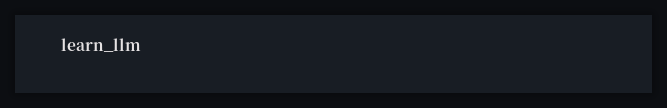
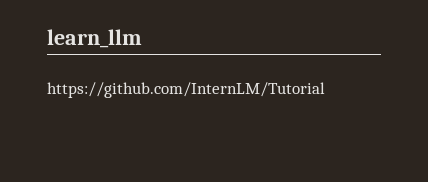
(141, 45) none -> [47,82,325,98] // https://github.com/InternLM/Tutorial

